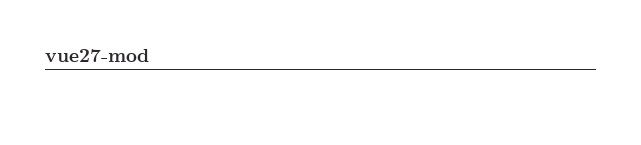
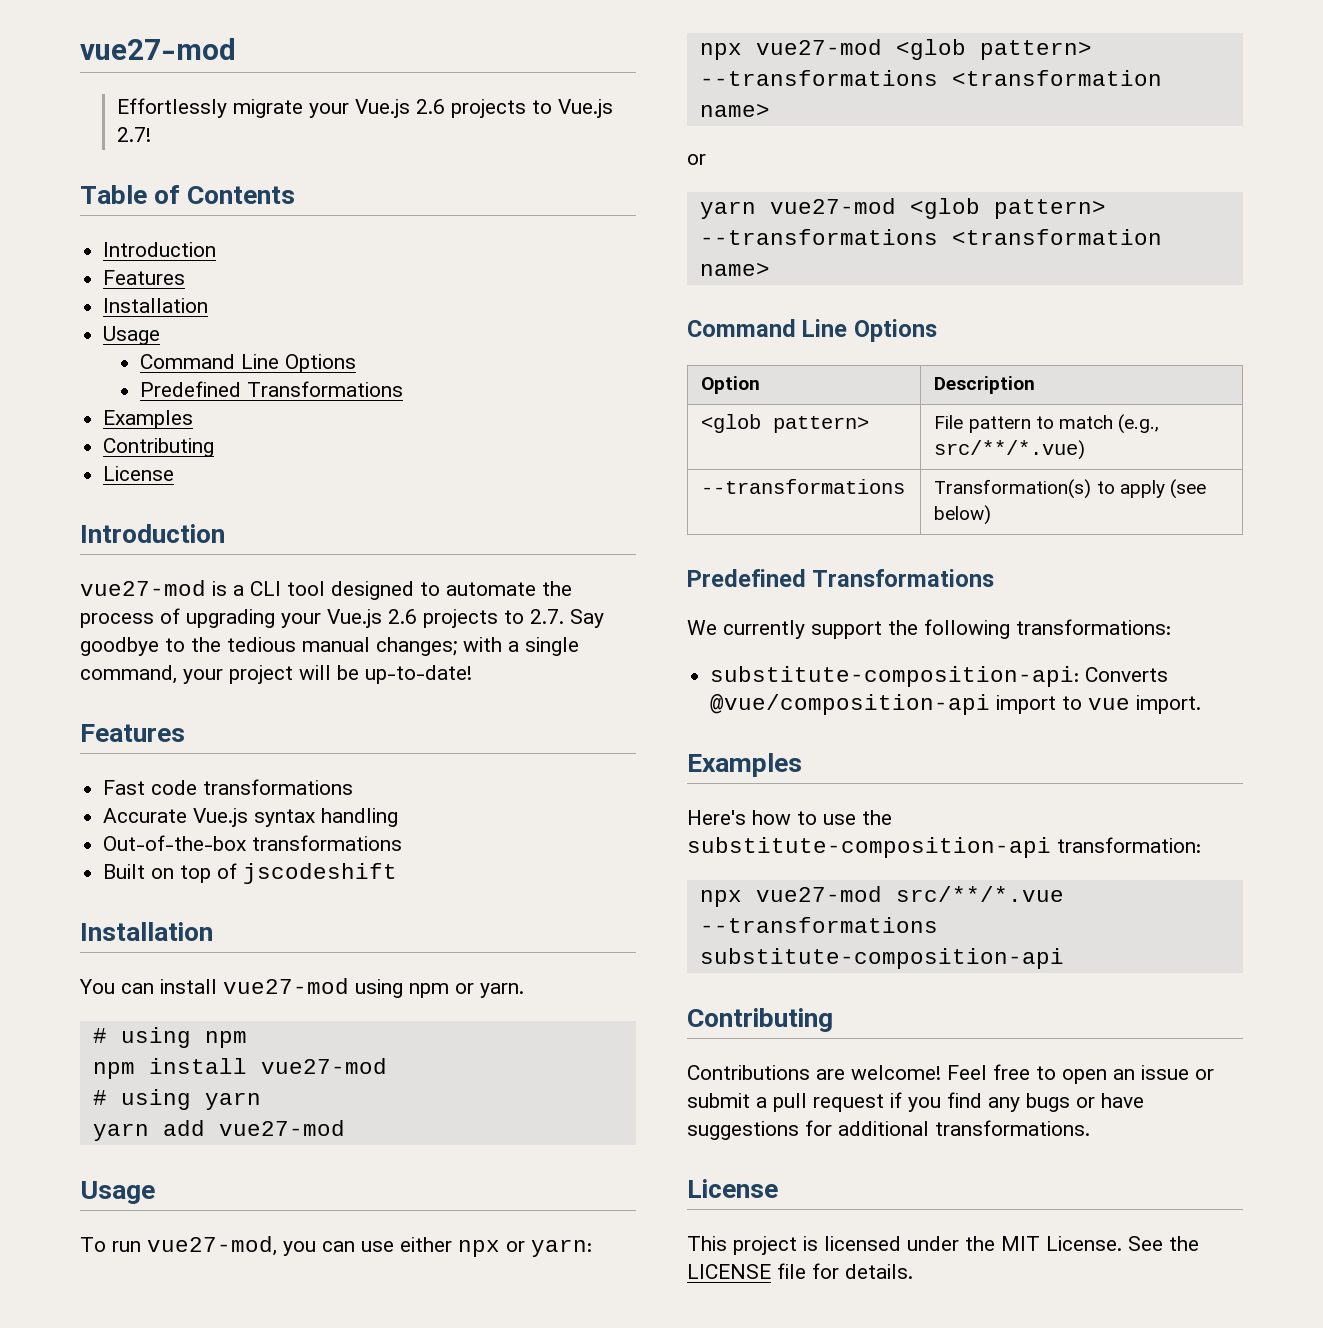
[45,49,149,62] vue27-mod -> [80,38,236,60] [116,98,613,118] [116,127,151,142] [80,185,296,204] [103,242,217,257] [103,270,186,285] [103,298,209,313] [103,326,161,345] [139,354,356,373] [139,381,403,397] [103,410,194,429] [103,438,215,457] [103,466,175,481] [80,524,225,543] [80,580,572,600] [80,608,604,628] [80,637,579,656] [80,665,472,684] [80,724,185,742] [103,779,354,795] [103,808,399,827] [103,835,403,851] [103,863,398,884] [80,922,213,941] [79,978,524,998] [92,1027,247,1048] [92,1058,387,1079] [92,1089,261,1110] [92,1120,345,1141] [80,1181,155,1204] [80,1236,592,1257] [699,39,1092,60] [699,70,1162,86] [699,103,770,117] [687,154,706,165] [699,198,1106,219] [699,229,1162,245] [699,262,770,276] [687,319,937,342] [701,376,761,394] [934,376,1036,394] [701,414,870,433] [934,414,1159,434] [934,440,1086,460] [701,479,906,494] [934,479,1206,499] [934,505,992,525] [687,569,995,587] [687,619,1171,639] [710,666,1169,687] [710,694,1202,715] [687,753,802,777] [687,810,892,825] [687,837,1201,858] [699,886,1064,907] [699,917,938,933] [699,948,1064,969] [687,1008,833,1032] [687,1064,1214,1084] [687,1092,1144,1112] [687,1120,1090,1140] [687,1179,778,1198] [687,1236,1199,1255] [687,1263,913,1279] vue27-mod // Effortlessly migrate your Vue.js 2.6 projects to Vue.js 2.7! // Table of Contents // Introduction // Features // Installation // Usage // Command Line Options // Predefined Transformations // Examples // Contributing // License // Introduction // vue27-mod is a CLI tool designed to automate the process of upgrading your Vue.js 2.6 projects to 2.7. Say goodbye to the tedious manual changes; with a single command, your project will be up-to-date! // Features // Fast code transformations // Accurate Vue.js syntax handling // Out-of-the-box transformations // Built on top of jscodeshift // Installation // You can install vue27-mod using npm or yarn. // # using npm // npm install vue27-mod // # using yarn // yarn add vue27-mod // Usage // To run vue27-mod, you can use either npx or yarn: // npx vue27-mod <glob pattern> --transformations <transformation name> // or // yarn vue27-mod <glob pattern> --transformations <transformation name> // Command Line Options // Option | Description // <glob pattern> | File pattern to match (e.g., src/**/*.vue) // --transformations | Transformation(s) to apply (see below) // Predefined Transformations // We currently support the following transformations: // substitute-composition-api: Converts @vue/composition-api import to vue import. // Examples // Here's how to use the substitute-composition-api transformation: // npx vue27-mod src/**/*.vue --transformations substitute-composition-api // Contributing // Contributions are welcome! Feel free to open an issue or submit a pull request if you find any bugs or have suggestions for additional transformations. // License // This project is licensed under the MIT License. See the LICENSE file for details.

